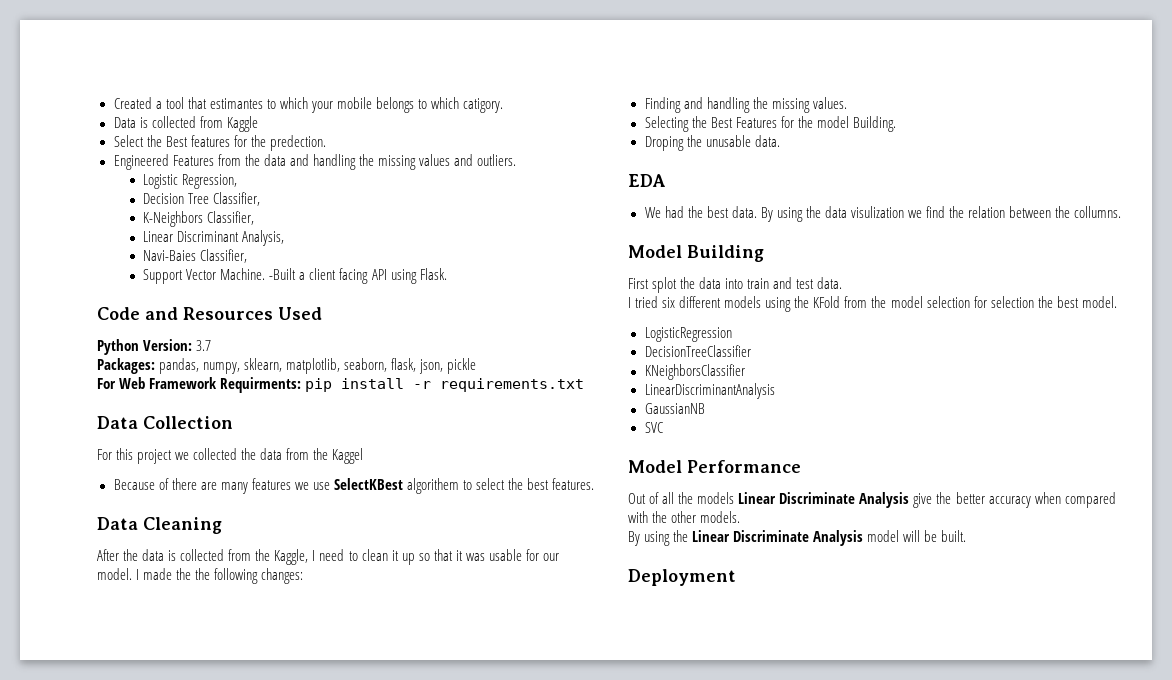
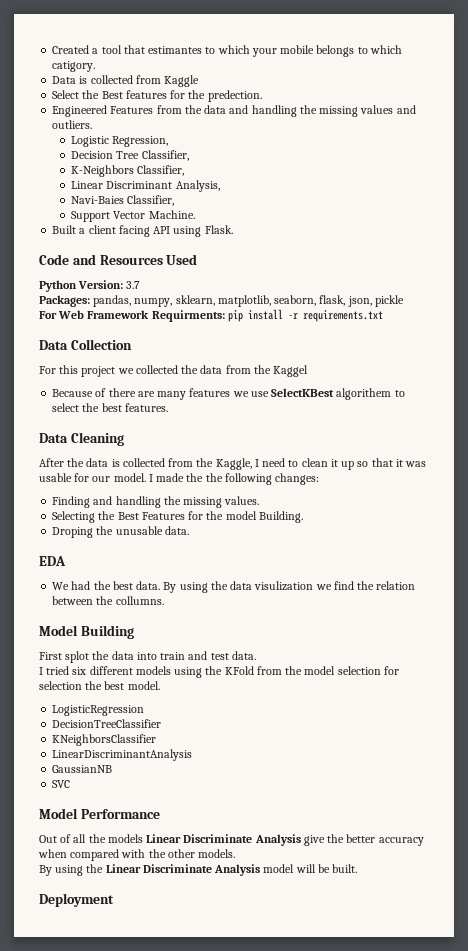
[269,268,297,280] -Built -> [52,225,77,234] // Built

